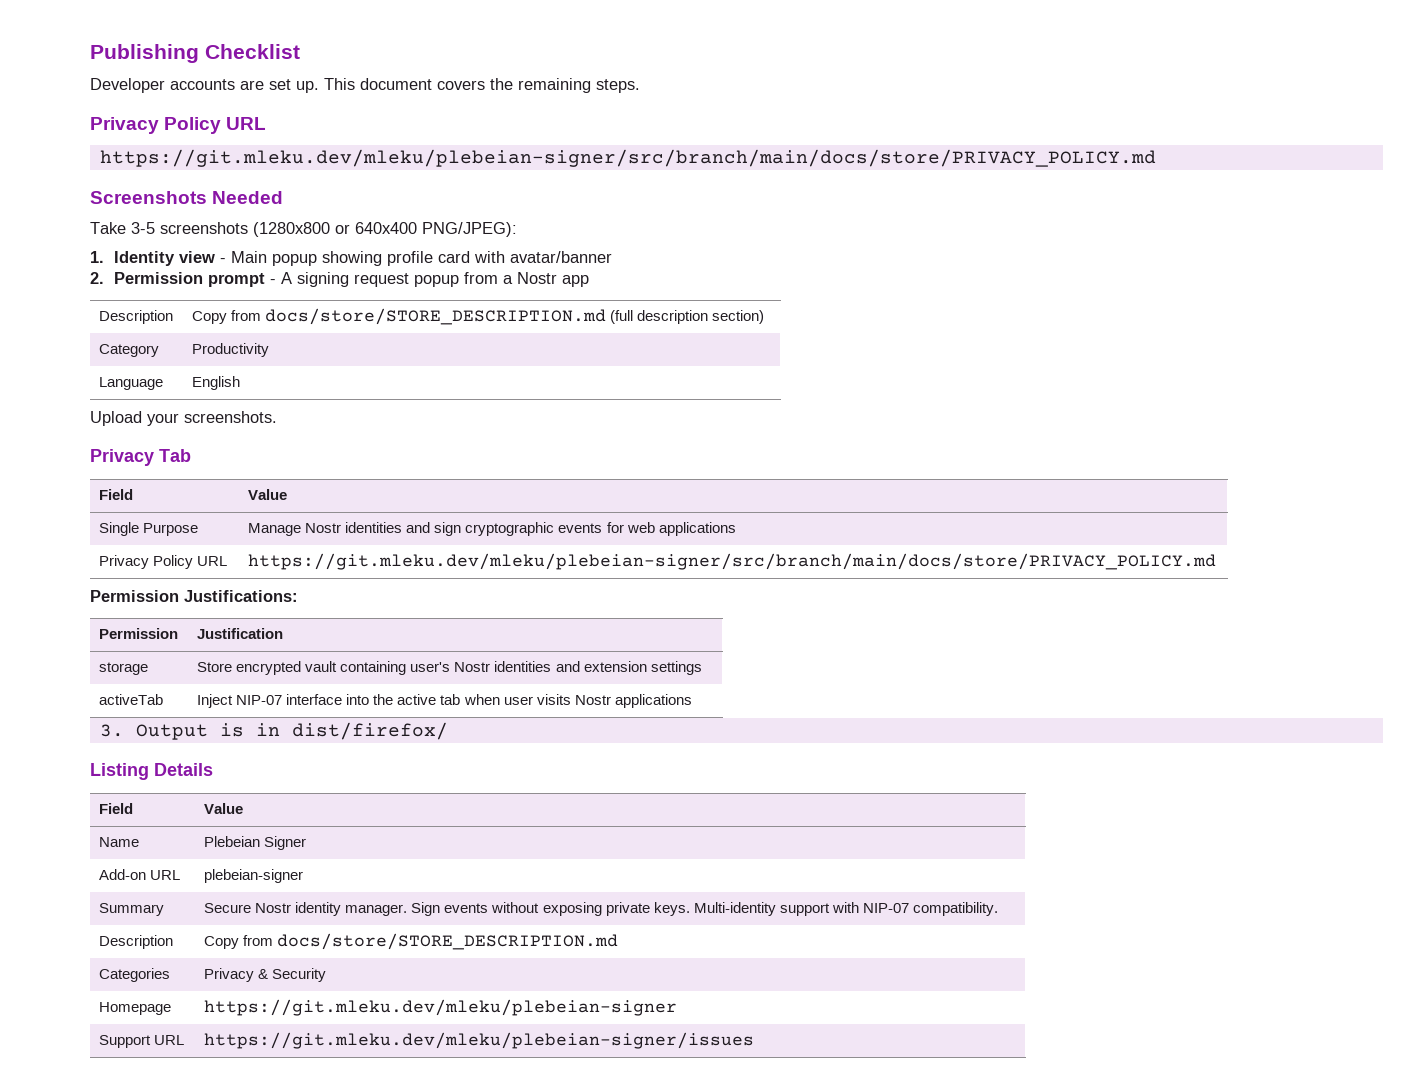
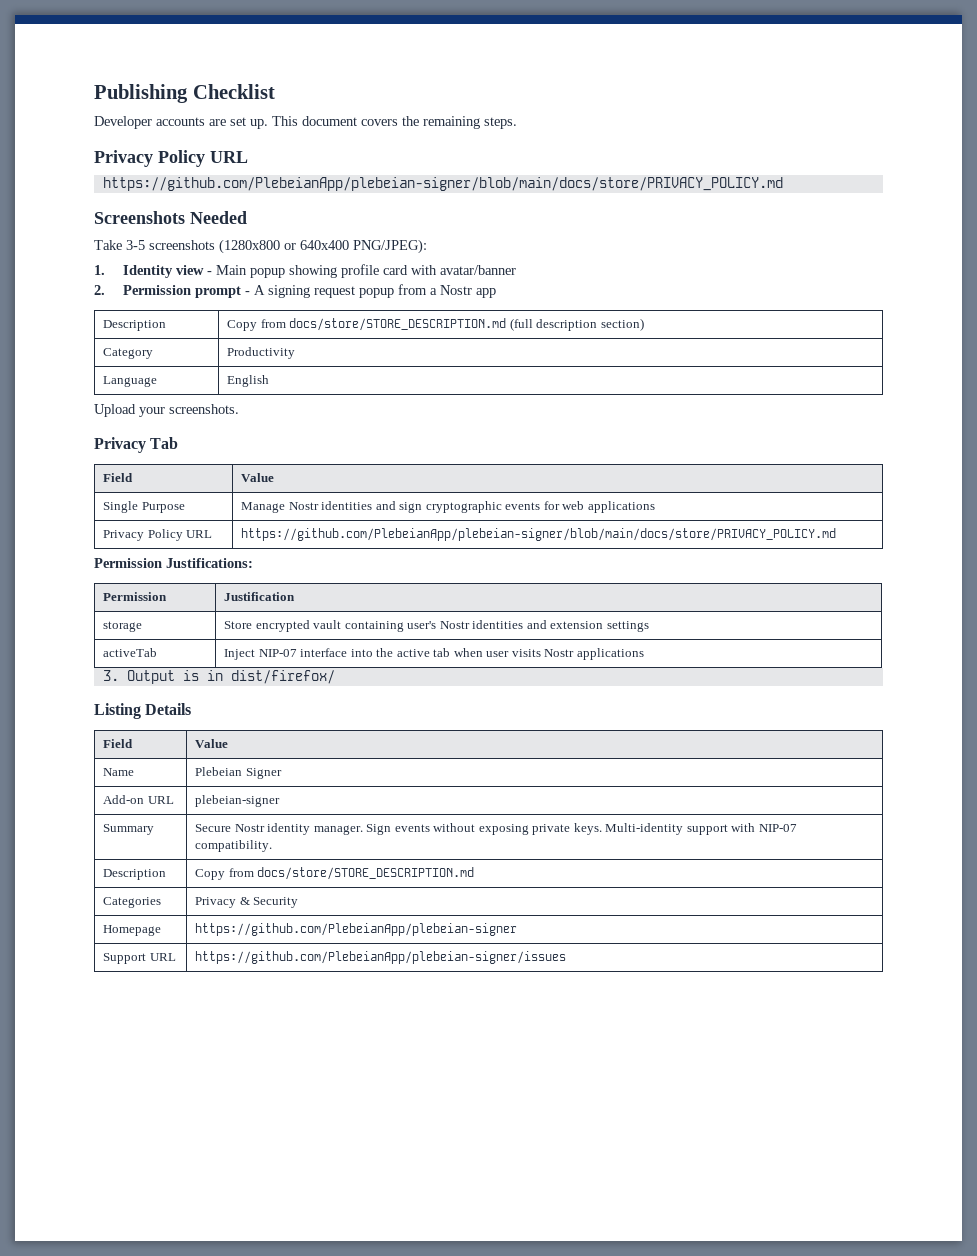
[99,149,1156,167] https://git.mleku.dev/mleku/plebeian-signer/src/branch/main/docs/store/PRIVACY_POLICY.md -> [102,177,783,191] https://github.com/PlebeianApp/plebeian-signer/blob/main/docs/store/PRIVACY_POLICY.md
[248,553,1217,570] https://git.mleku.dev/mleku/plebeian-signer/src/branch/main/docs/store/PRIVACY_POLICY.md -> [241,528,837,541] https://github.com/PlebeianApp/plebeian-signer/blob/main/docs/store/PRIVACY_POLICY.md
[204,999,678,1016] https://git.mleku.dev/mleku/plebeian-signer -> [195,923,518,936] https://github.com/PlebeianApp/plebeian-signer
[204,1032,755,1049] https://git.mleku.dev/mleku/plebeian-signer/issues -> [195,951,567,964] https://github.com/PlebeianApp/plebeian-signer/issues

